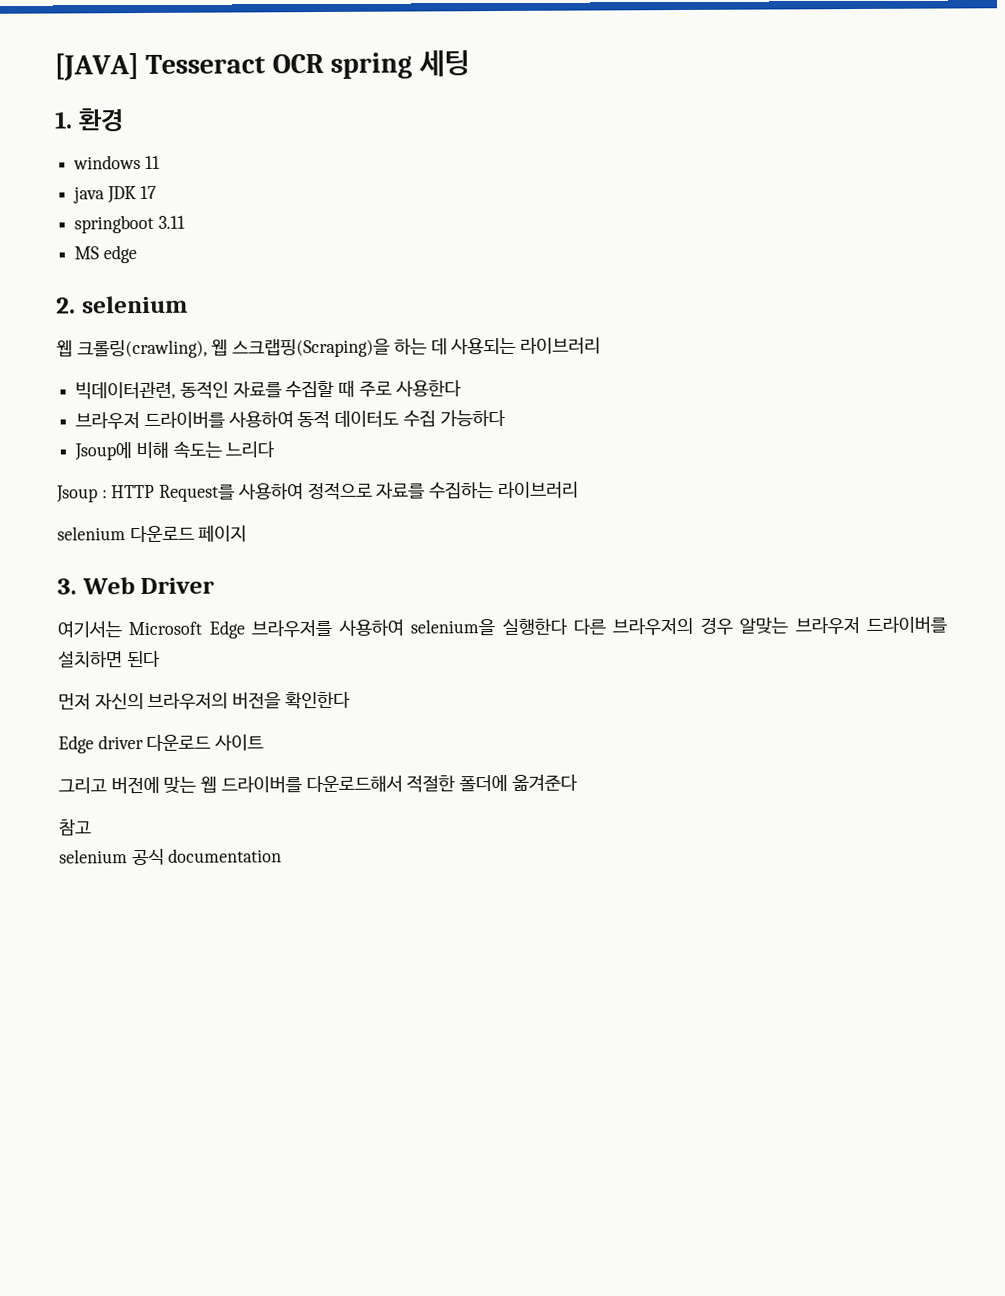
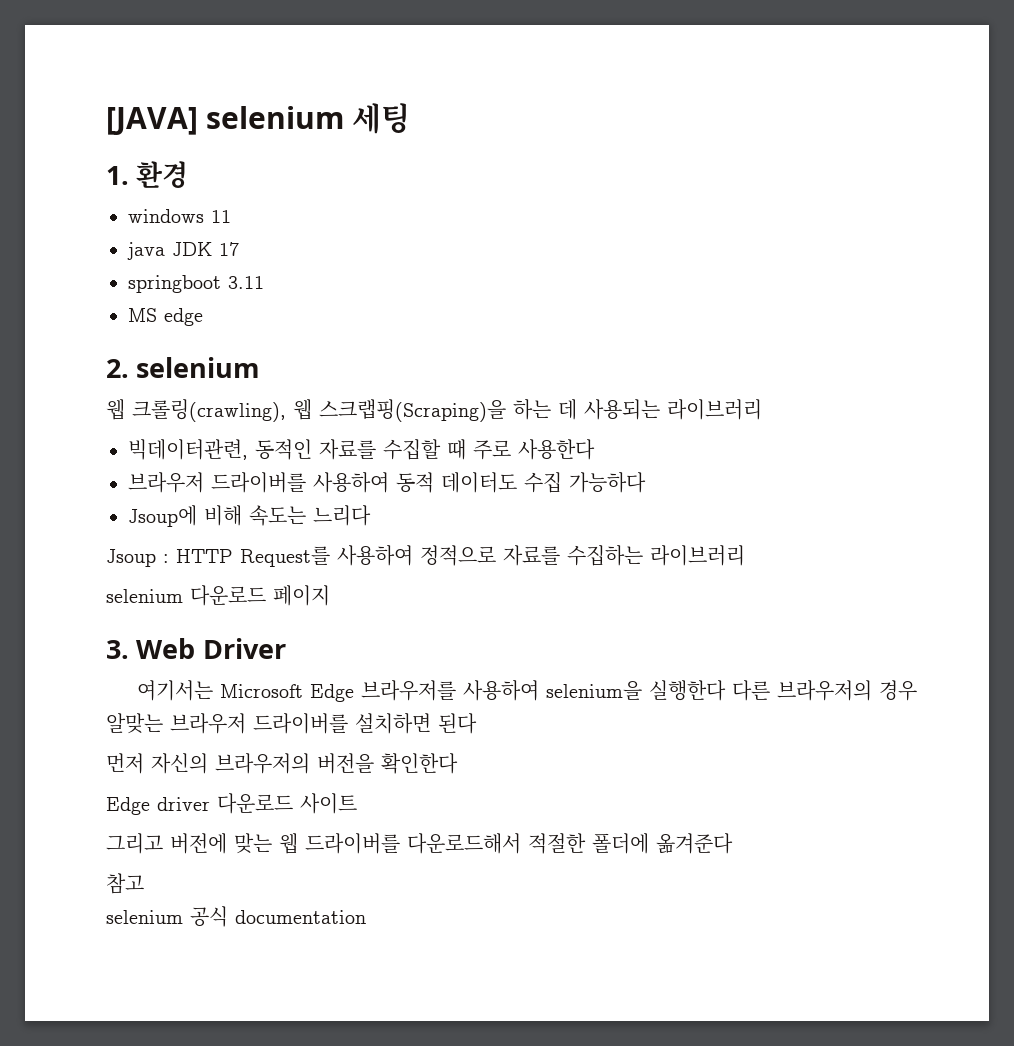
[145,52,413,79] Tesseract OCR spring -> [206,106,345,129] selenium

